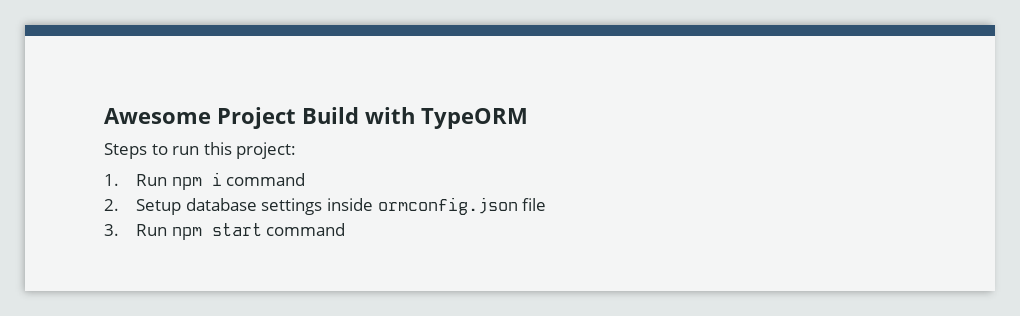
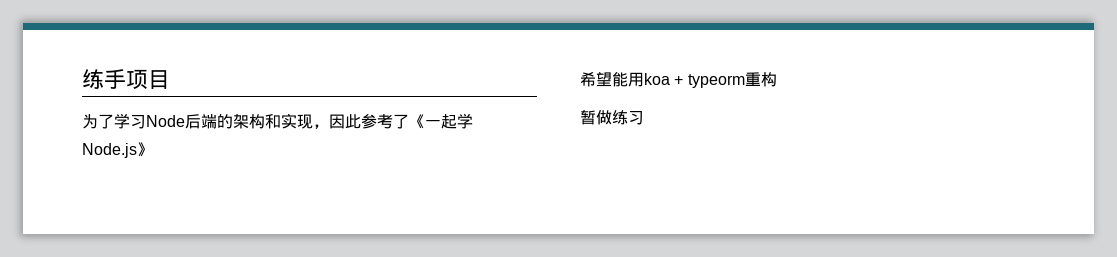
[104,107,528,129] [104,142,297,159] [104,172,306,190] [104,197,547,215] [104,223,346,240] Awesome Project Build with TypeORM // Steps to run this project: // 1. Run npm i command // 2. Setup database settings inside ormconfig.json file // 3. Run npm start command -> [82,69,170,89] [82,113,473,129] [82,142,153,158] [580,71,777,88] [580,110,644,125] 练手项目 // 为了学习Node后端的架构和实现，因此参考了《一起学Node.js》 // 希望能用koa + typeorm重构 // 暂做练习

